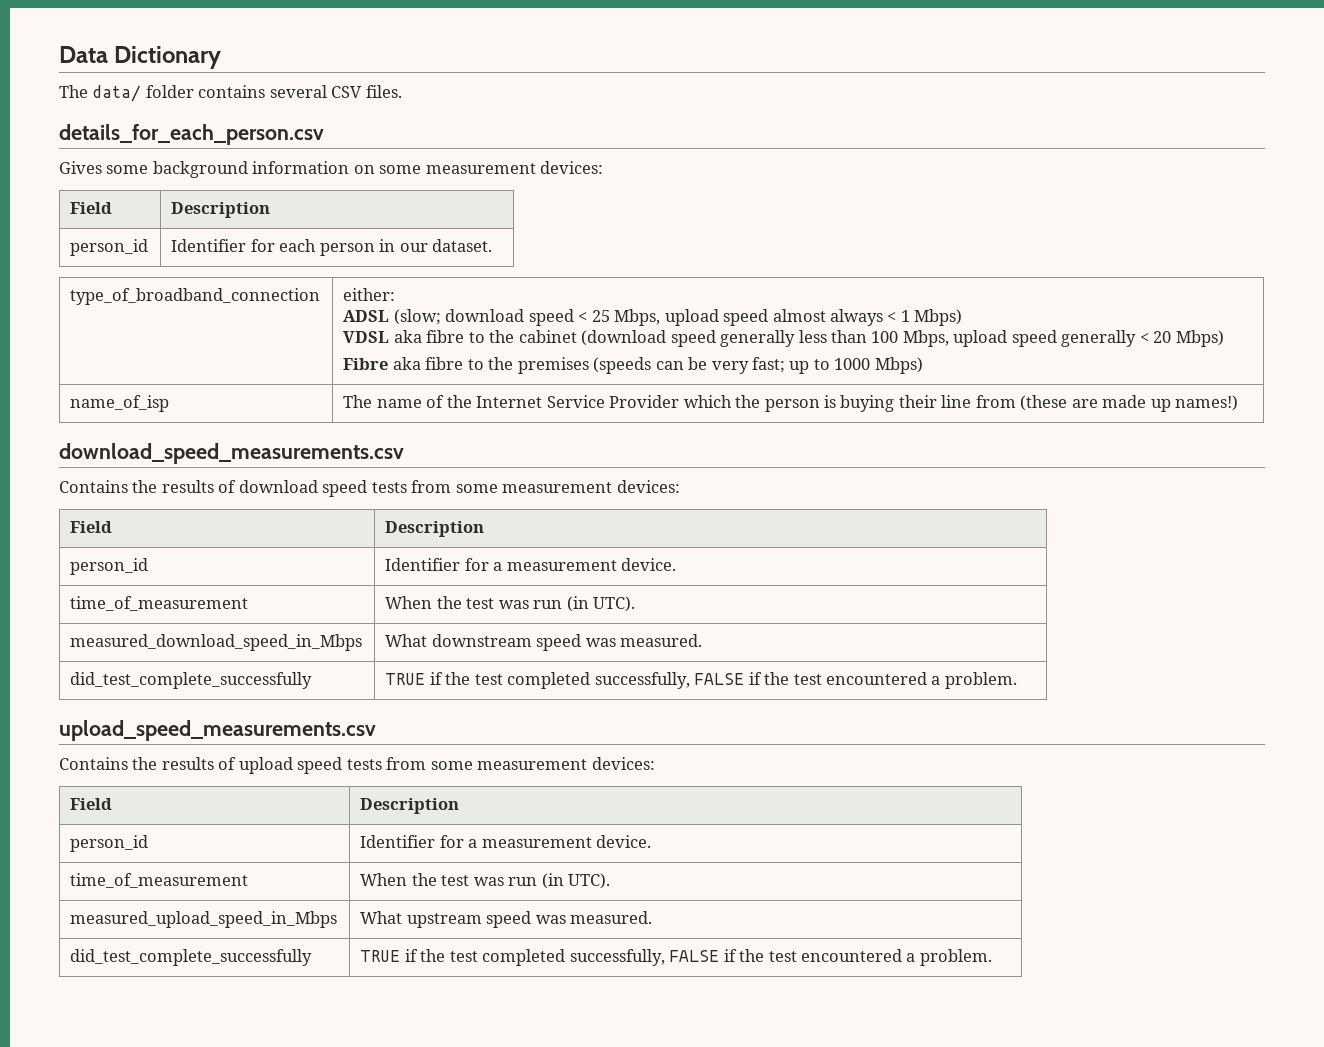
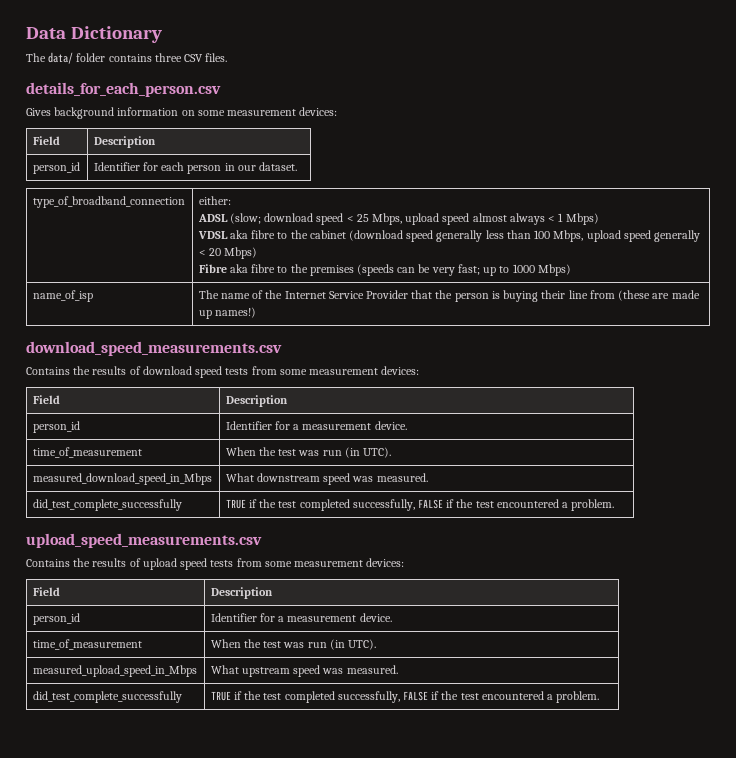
[269,85,327,98] several -> [154,53,182,62] three
[106,165,149,174] some -> (51, 112) none
[683,395,732,408] which -> [411,290,433,299] that

